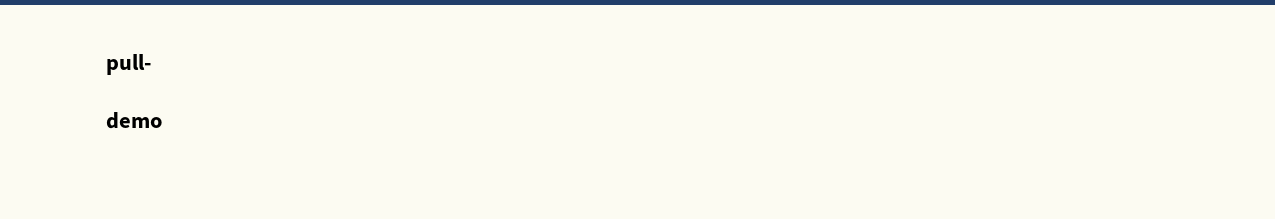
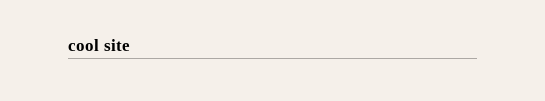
[106,54,151,75] [106,112,162,129] pull- // demo -> [68,39,130,51] cool site

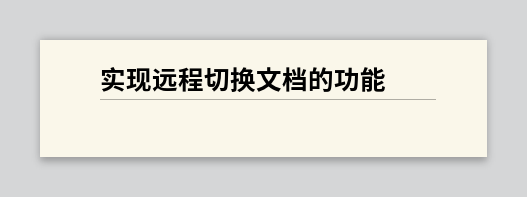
[68,39,130,51] cool site -> [100,67,386,93] 实现远程切换文档的功能

